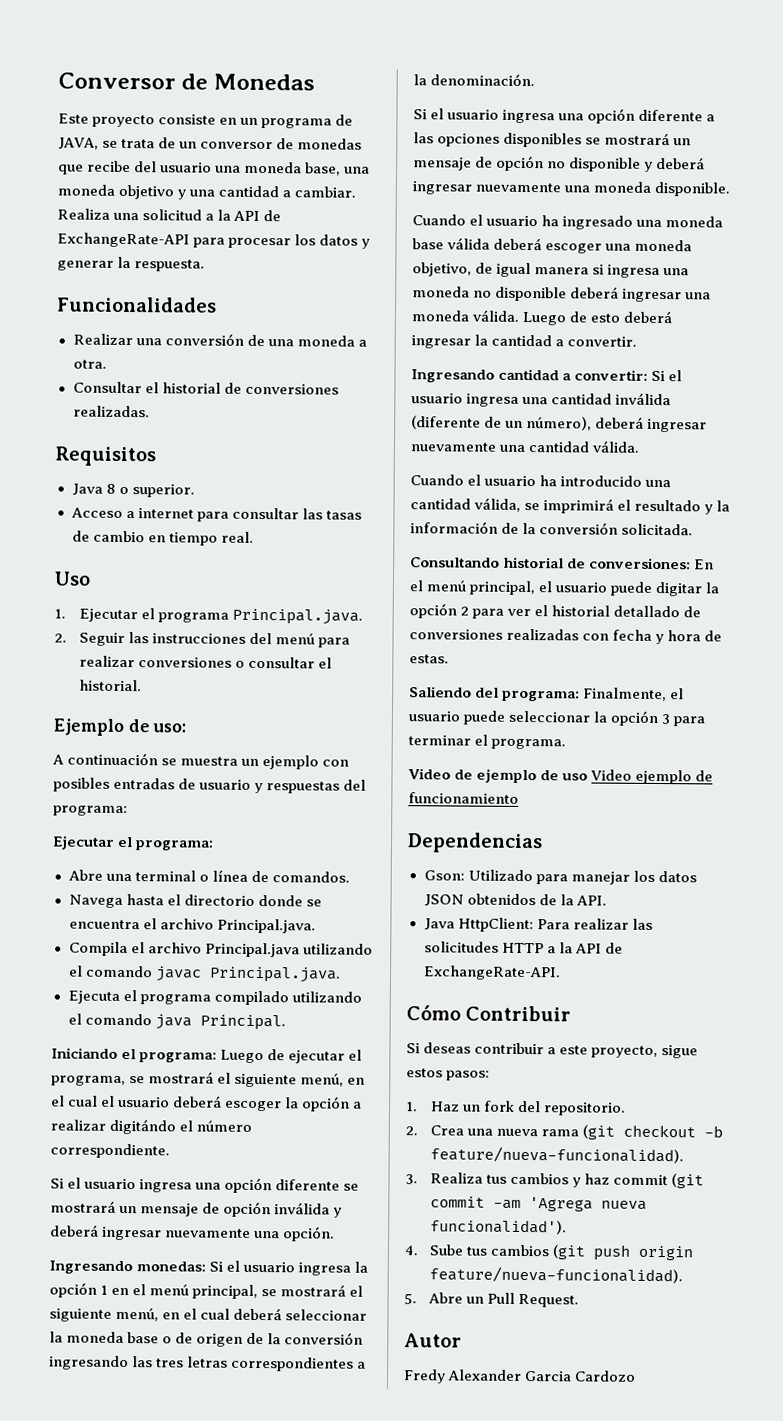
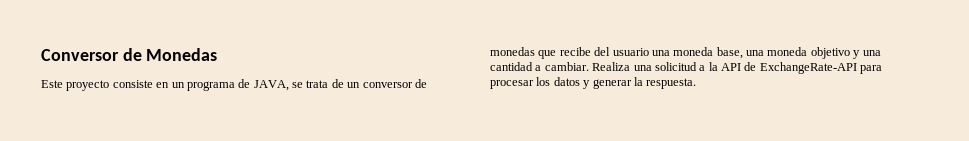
[56,296,217,313] [72,333,367,347] [72,359,107,369] [72,381,339,395] [72,405,150,418] [55,446,156,467] [71,483,195,498] [70,507,362,522] [71,530,254,546] [54,571,91,586] [54,608,363,625] [54,632,350,648] [78,655,332,669] [78,679,142,692] [53,718,187,736] [52,752,350,770] [53,777,367,794] [53,805,128,817] [52,835,215,851] [67,869,350,883] [68,894,322,908] [68,918,316,934] [68,941,373,958] [67,965,341,983] [67,989,362,1006] [67,1013,286,1031] [51,1047,363,1064] [51,1071,366,1088] [51,1095,363,1112] [50,1118,253,1135] [50,1143,170,1159] [50,1177,360,1194] [50,1200,343,1218] [50,1224,336,1242] [49,1260,369,1276] [49,1282,364,1300] [49,1307,368,1322] [49,1331,364,1347] [49,1355,367,1372] [413,73,536,87] [413,108,716,124] [413,132,692,148] [413,155,706,172] [412,181,731,197] [412,214,724,230] [412,237,693,254] [412,262,690,279] [412,286,712,303] [411,309,674,326] [411,334,638,349] [411,368,683,383] [411,392,672,407] [411,415,708,433] [410,440,641,453] [410,474,672,488] [410,497,731,515] [410,521,694,536] [410,556,715,570] [409,580,720,597] [409,603,702,619] [409,628,723,645] [409,654,449,664] [409,686,685,702] [408,710,706,727] [408,734,567,750] [408,768,714,785] [408,792,519,804] [407,832,543,854] [423,869,697,885] [423,893,607,907] [423,917,653,933] [423,941,623,954] [422,965,561,981] [406,1004,572,1022] [406,1042,699,1059] [406,1068,491,1081] [405,1100,626,1116] [405,1124,723,1140] [429,1146,684,1164] [405,1172,704,1189] [429,1196,647,1212] [429,1219,567,1235] [404,1244,693,1261] [428,1266,683,1284] [404,1292,579,1308] [404,1333,462,1348] [403,1369,637,1384] // Funcionalidades // Realizar una conversión de una moneda a otra. // Consultar el historial de conversiones realizadas. // Requisitos // Java 8 o superior. // Acceso a internet para consultar las tasas de cambio en tiempo real. // Uso // 1. Ejecutar el programa Principal.java. // 2. Seguir las instrucciones del menú para realizar conversiones o consultar el historial. // Ejemplo de uso: // A continuación se muestra un ejemplo con posibles entradas de usuario y respuestas del programa: // Ejecutar el programa: // Abre una terminal o línea de comandos. // Navega hasta el directorio donde se encuentra el archivo Principal.java. // Compila el archivo Principal.java utilizando el comando javac Principal.java. // Ejecuta el programa compilado utilizando el comando java Principal. // Iniciando el programa: Luego de ejecutar el programa, se mostrará el siguiente menú, en el cual el usuario deberá escoger la opción a realizar digitándo el número correspondiente. // Si el usuario ingresa una opción diferente se mostrará un mensaje de opción inválida y deberá ingresar nuevamente una opción. // Ingresando monedas: Si el usuario ingresa la opción 1 en el menú principal, se mostrará el siguiente menú, en el cual deberá seleccionar la moneda base o de origen de la conversión ingresando las tres letras correspondientes a la denominación. // Si el usuario ingresa una opción diferente a las opciones disponibles se mostrará un mensaje de opción no disponible y deberá ingresar nuevamente una moneda disponible. // Cuando el usuario ha ingresado una moneda base válida deberá escoger una moneda objetivo, de igual manera si ingresa una moneda no disponible deberá ingresar una moneda válida. Luego de esto deberá ingresar la cantidad a convertir. // Ingresando cantidad a convertir: Si el usuario ingresa una cantidad inválida (diferente de un número), deberá ingresar nuevamente una cantidad válida. // Cuando el usuario ha introducido una cantidad válida, se imprimirá el resultado y la información de la conversión solicitada. // Consultando historial de conversiones: En el menú principal, el usuario puede digitar la opción 2 para ver el historial detallado de conversiones realizadas con fecha y hora de estas. // Saliendo del programa: Finalmente, el usuario puede seleccionar la opción 3 para terminar el programa. // Video de ejemplo de uso Video ejemplo de funcionamiento // Dependencias // Gson: Utilizado para manejar los datos JSON obtenidos de la API. // Java HttpClient: Para realizar las solicitudes HTTP a la API de ExchangeRate-API. // Cómo Contribuir // Si deseas contribuir a este proyecto, sigue estos pasos: // 1. Haz un fork del repositorio. // 2. Crea una nueva rama (git checkout -b feature/nueva-funcionalidad). // 3. Realiza tus cambios y haz commit (git commit -am 'Agrega nueva funcionalidad'). // 4. Sube tus cambios (git push origin feature/nueva-funcionalidad). // 5. Abre un Pull Request. // Autor // Fredy Alexander Garcia Cardozo -> (697, 83) none

